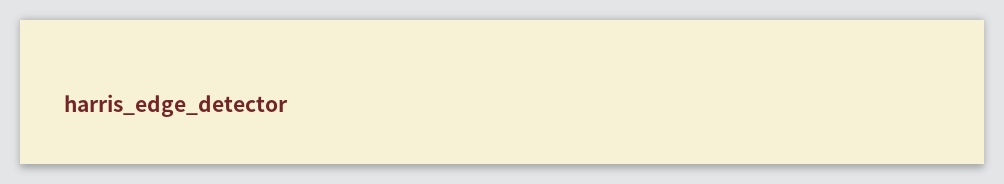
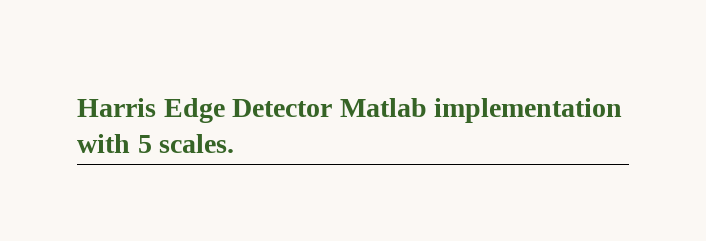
[64,94,288,117] harris_edge_detector -> [77,98,623,123] [77,134,235,153] Harris Edge Detector Matlab implementation with 5 scales.

